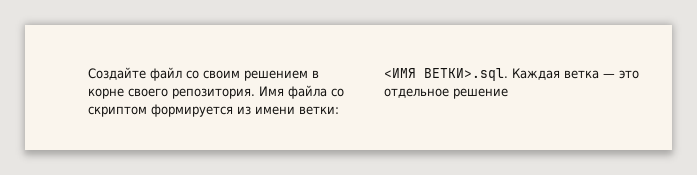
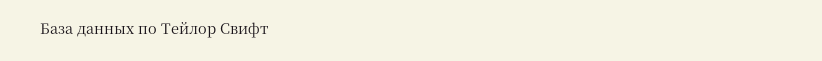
[88,67,319,81] [88,85,344,99] [88,104,339,117] [384,68,639,81] [384,88,508,99] Создайте файл со своим решением в корне своего репозитория. Имя файла со скриптом формируется из имени ветки: <ИМЯ ВЕТКИ>.sql. Каждая ветка — это отдельное решение -> [40,22,269,38] База данных по Тейлор Свифт

